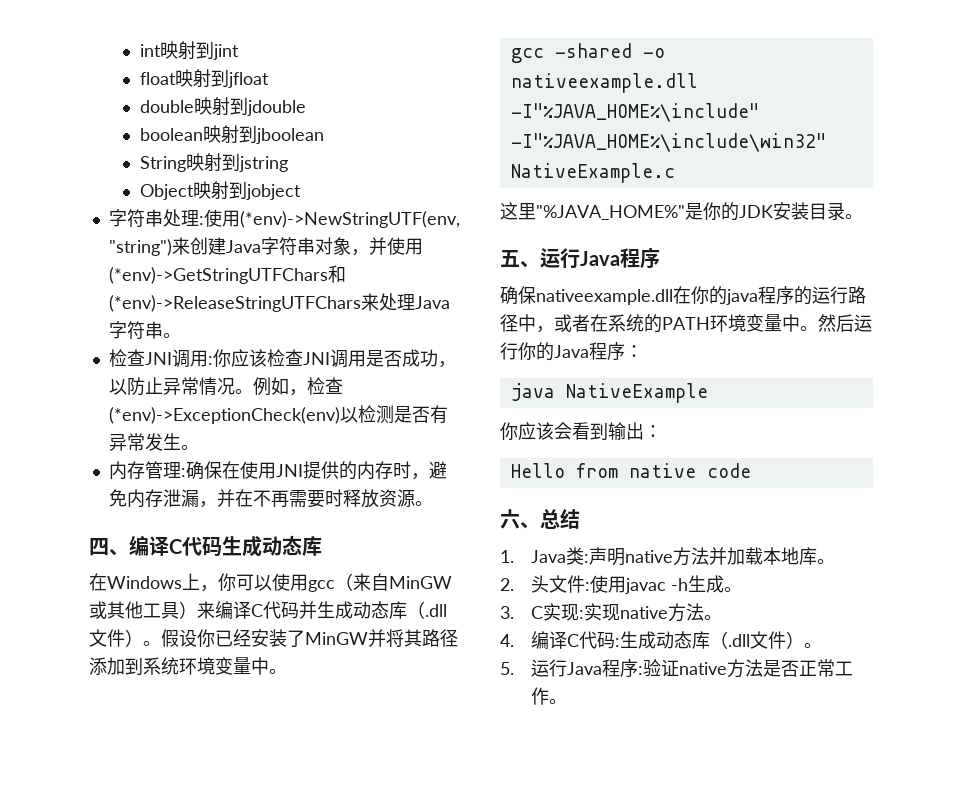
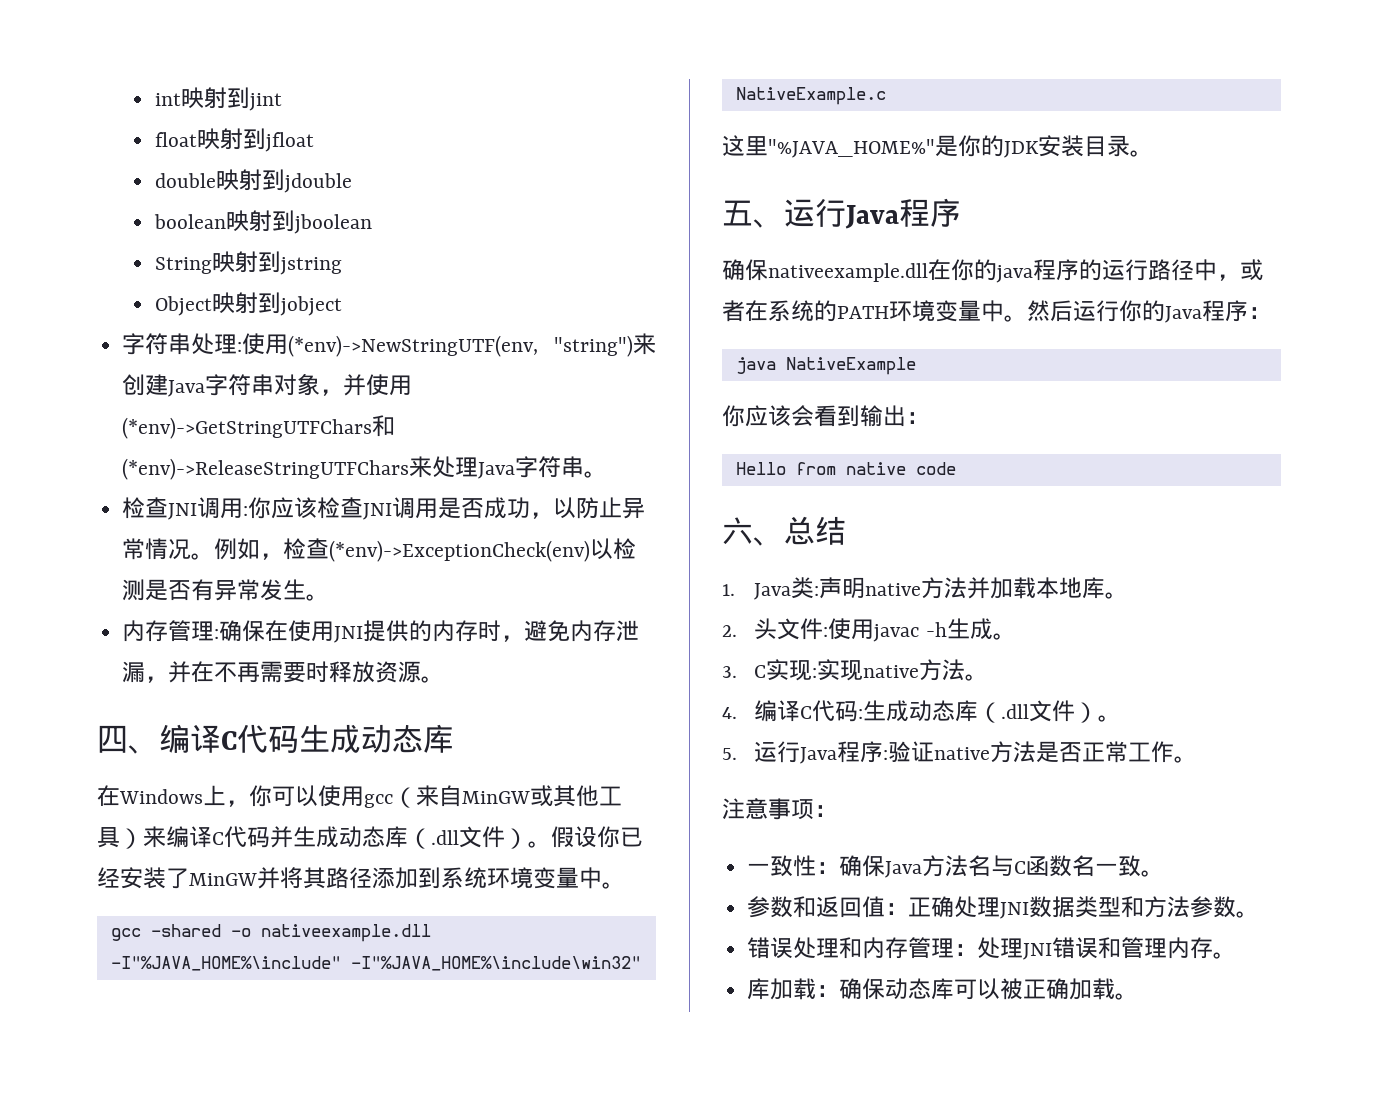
(567, 701) none -> [722,798,837,820] [747,855,1165,878] [747,896,1260,919] [747,937,1237,960] [747,978,1139,1000] // 注意事项： // 一致性：确保Java方法名与C函数名一致。 // 参数和返回值：正确处理JNI数据类型和方法参数。 // 错误处理和内存管理：处理JNI错误和管理内存。 // 库加载：确保动态库可以被正确加载。

